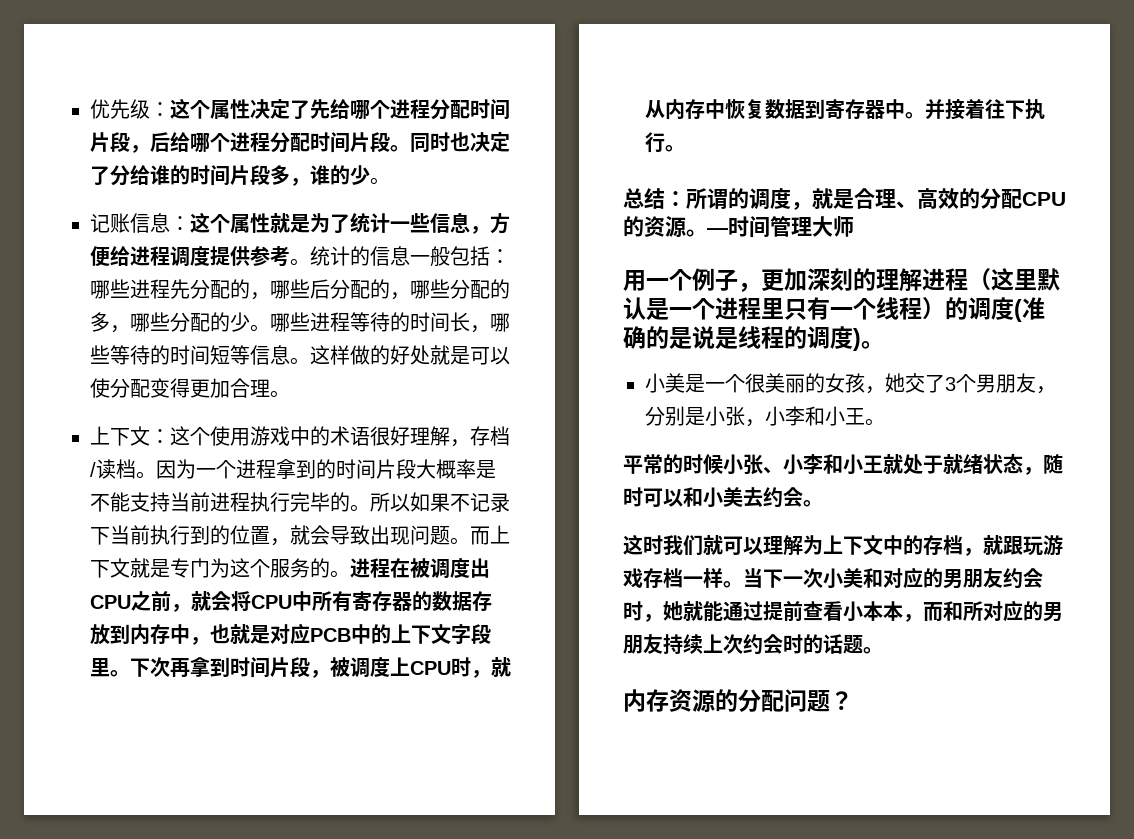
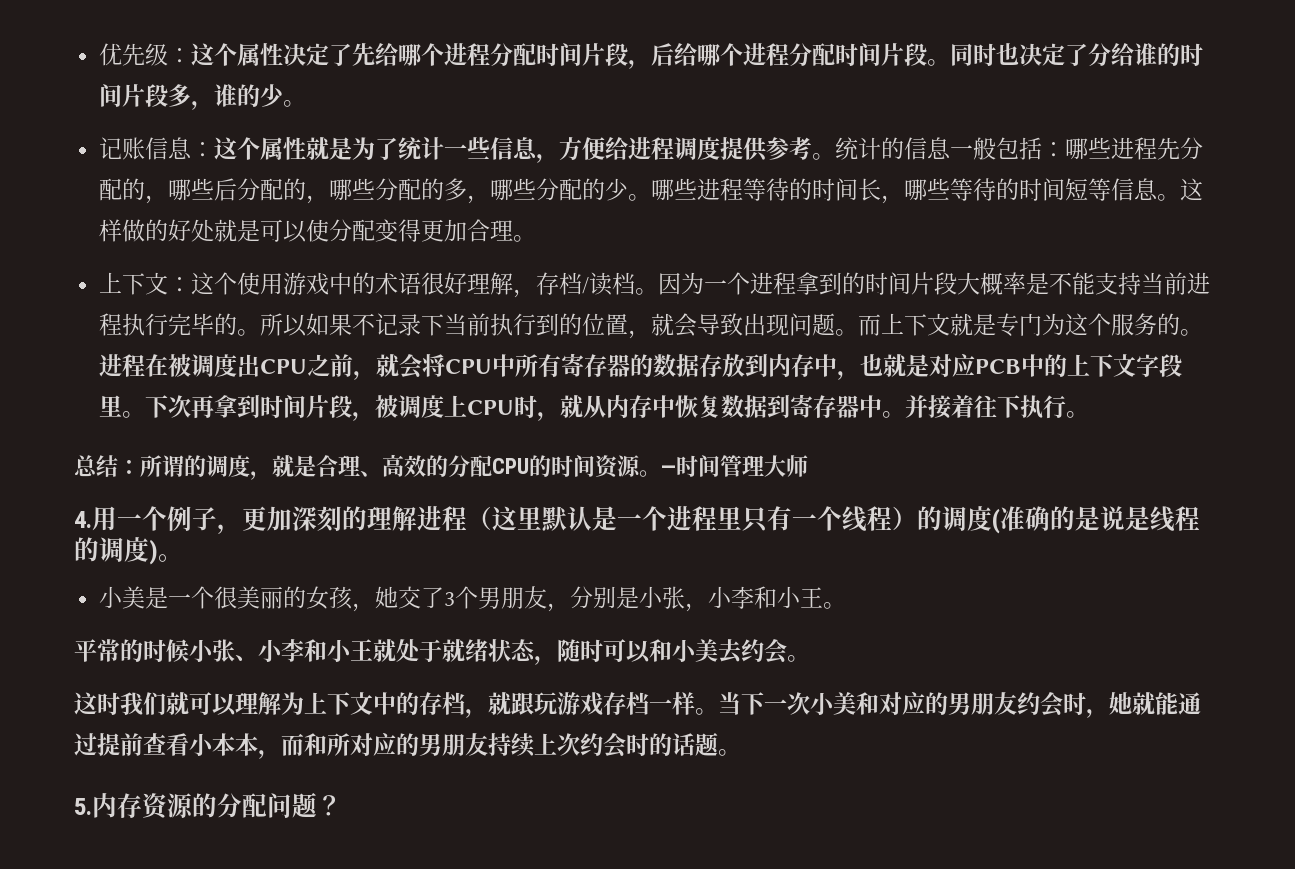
(644, 226) none -> [551,455,595,477] 时间
(854, 226) none -> [74,511,92,528] 4.
(883, 650) none -> [74,798,92,815] 5.

